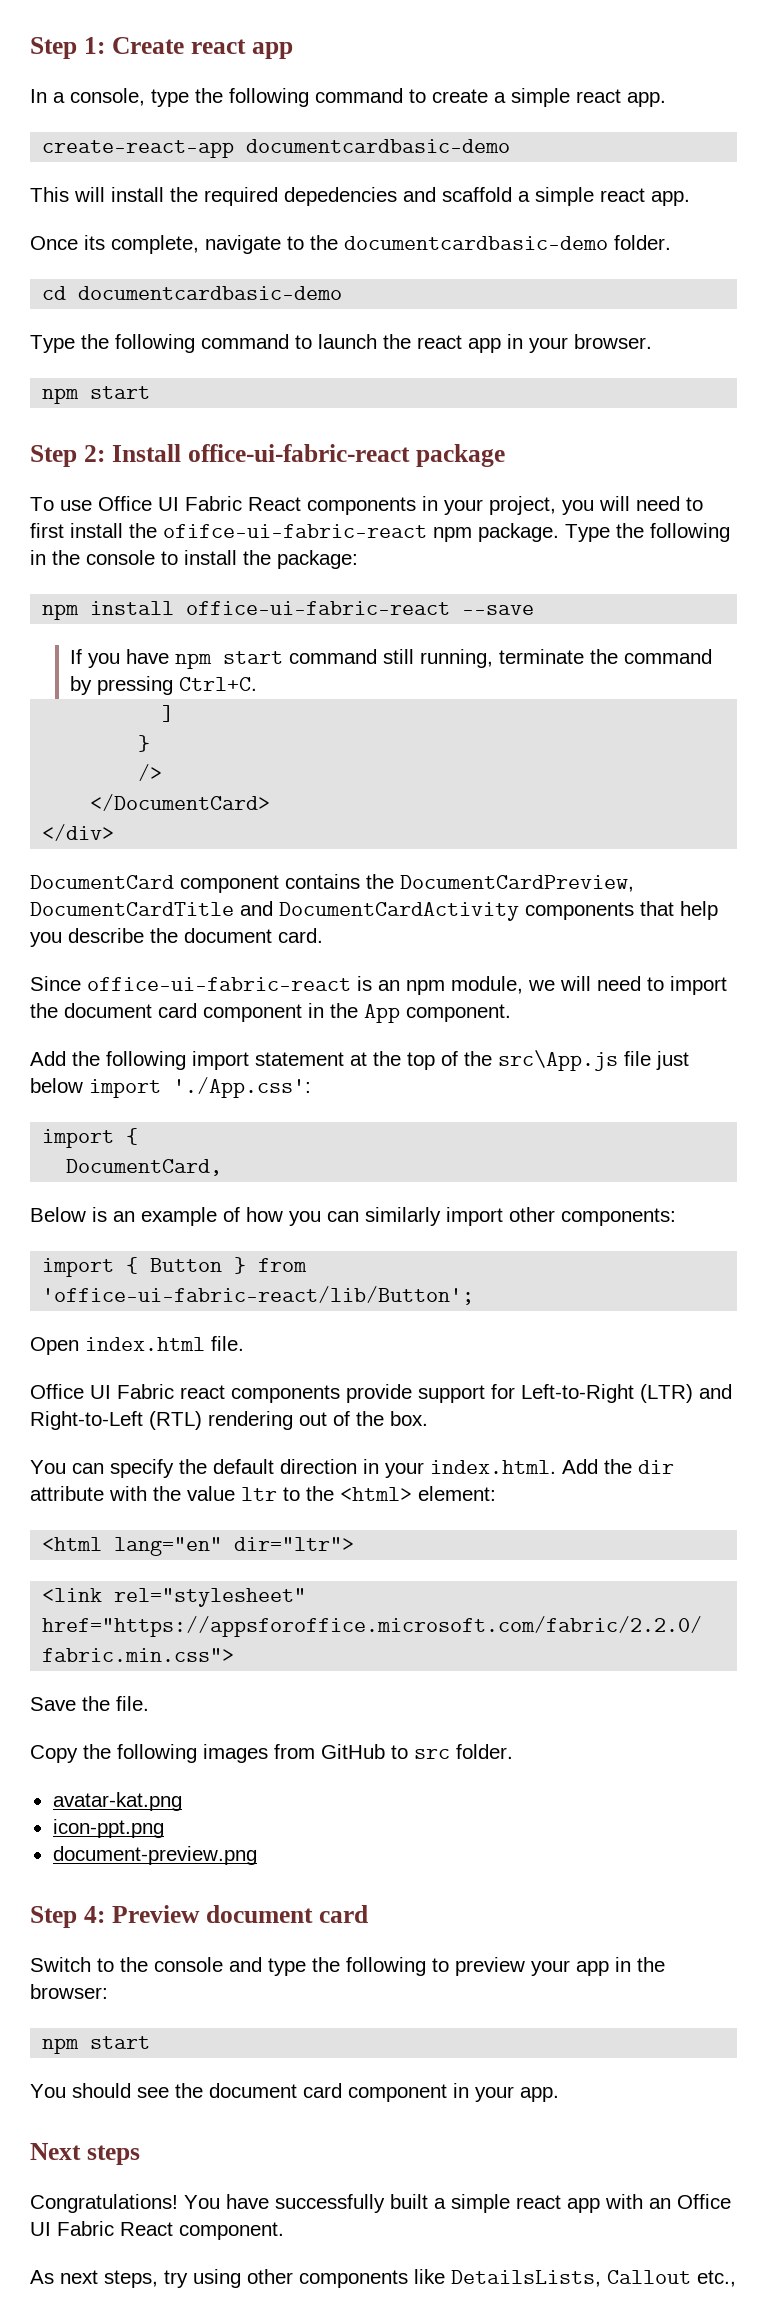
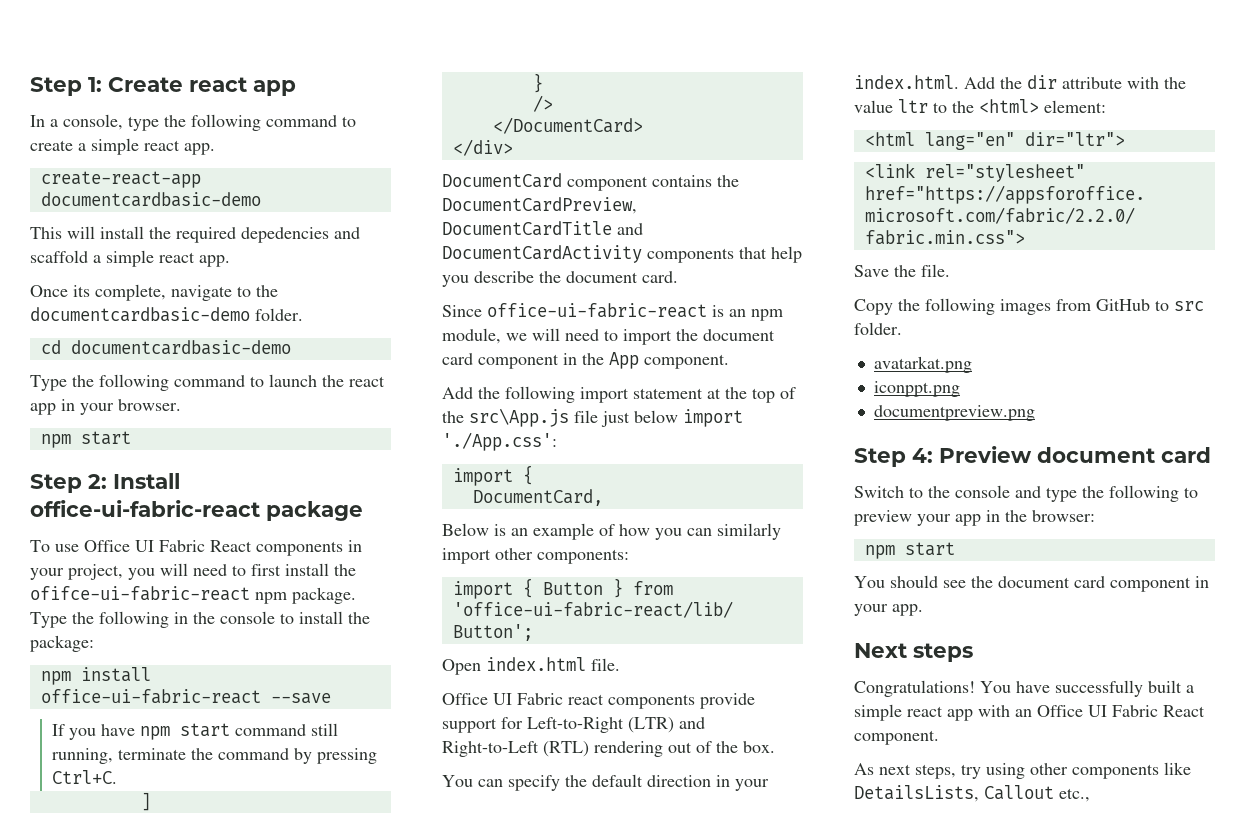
[52,1792,182,1811] [52,1819,164,1838] [52,1846,257,1865] avatar-kat.png // icon-ppt.png // document-preview.png -> [873,356,972,373] [873,381,960,397] [873,405,1035,421] avatarkat.png // iconppt.png // documentpreview.png

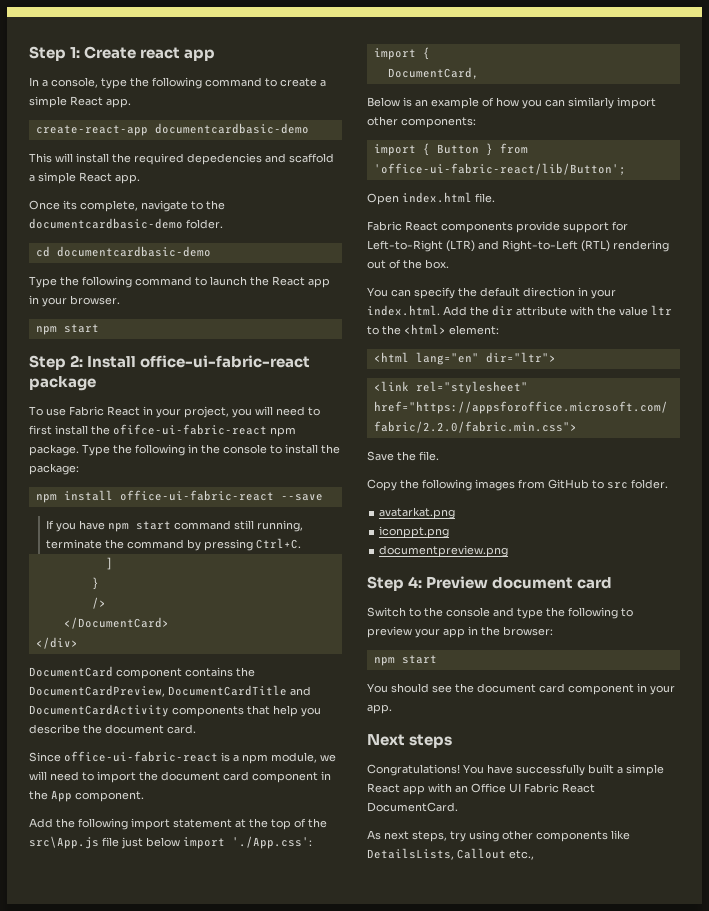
[144,140,180,151] react -> [70,96,103,106] React
[159,252,195,263] react -> [79,172,112,182] React
[349,376,385,387] react -> [272,276,305,286] React
[84,540,343,556] Office UI Fabric React components -> [69,406,140,416] Fabric React
[729,309,746,317] an -> [233,755,239,762] a
[442,693,604,705] Office UI Fabric react -> [367,221,438,231] Fabric React
[907,706,943,717] react -> [367,783,400,793] React
[854,730,939,745] component. -> [367,802,458,812] DocumentCard.

